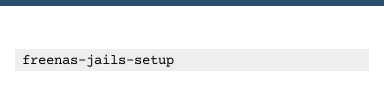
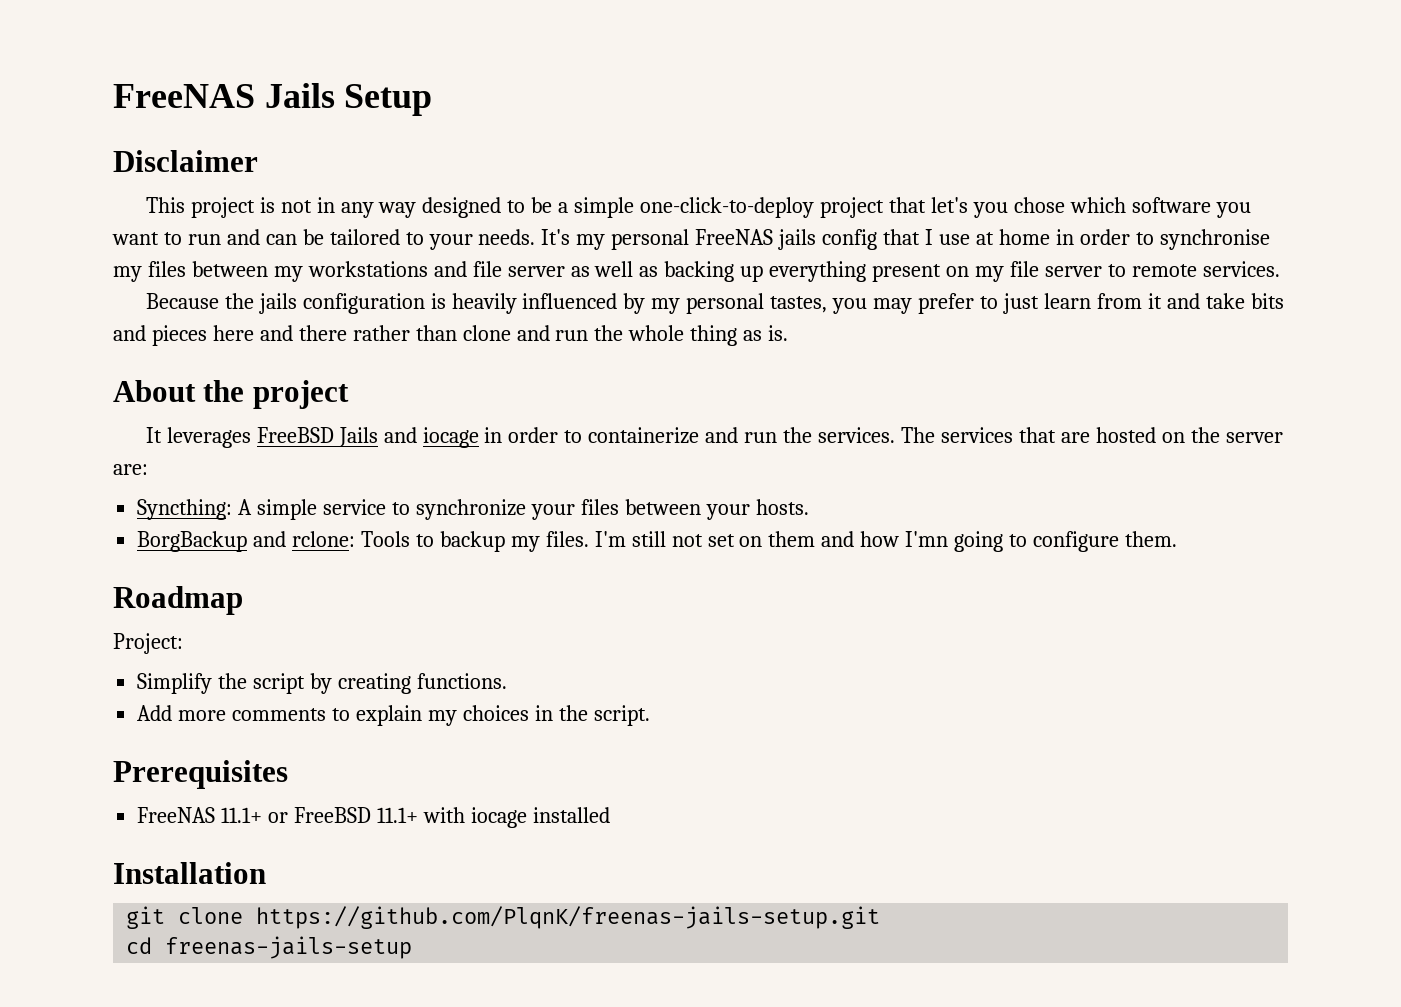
(21, 60) none -> [113,83,433,116] [113,150,258,172] [145,197,1251,218] [112,229,1270,250] [113,261,1280,282] [145,293,1284,314] [113,325,789,346] [113,380,349,409] [145,427,1283,448] [113,464,148,475] [137,499,809,520] [137,531,1178,552] [113,586,243,615] [113,633,183,654] [137,673,507,694] [137,705,650,726] [113,760,288,789] [137,807,610,828] [113,862,266,884] [126,906,881,929] [126,937,153,954] FreeNAS Jails Setup // Disclaimer // This project is not in any way designed to be a simple one-click-to-deploy project that let's you chose which software you want to run and can be tailored to your needs. It's my personal FreeNAS jails config that I use at home in order to synchronise my files between my workstations and file server as well as backing up everything present on my file server to remote services. // Because the jails configuration is heavily influenced by my personal tastes, you may prefer to just learn from it and take bits and pieces here and there rather than clone and run the whole thing as is. // About the project // It leverages FreeBSD Jails and iocage in order to containerize and run the services. The services that are hosted on the server are: // Syncthing: A simple service to synchronize your files between your hosts. // BorgBackup and rclone: Tools to backup my files. I'm still not set on them and how I'mn going to configure them. // Roadmap // Project: // Simplify the script by creating functions. // Add more comments to explain my choices in the script. // Prerequisites // FreeNAS 11.1+ or FreeBSD 11.1+ with iocage installed // Installation // git clone https://github.com/PlqnK/freenas-jails-setup.git // cd

